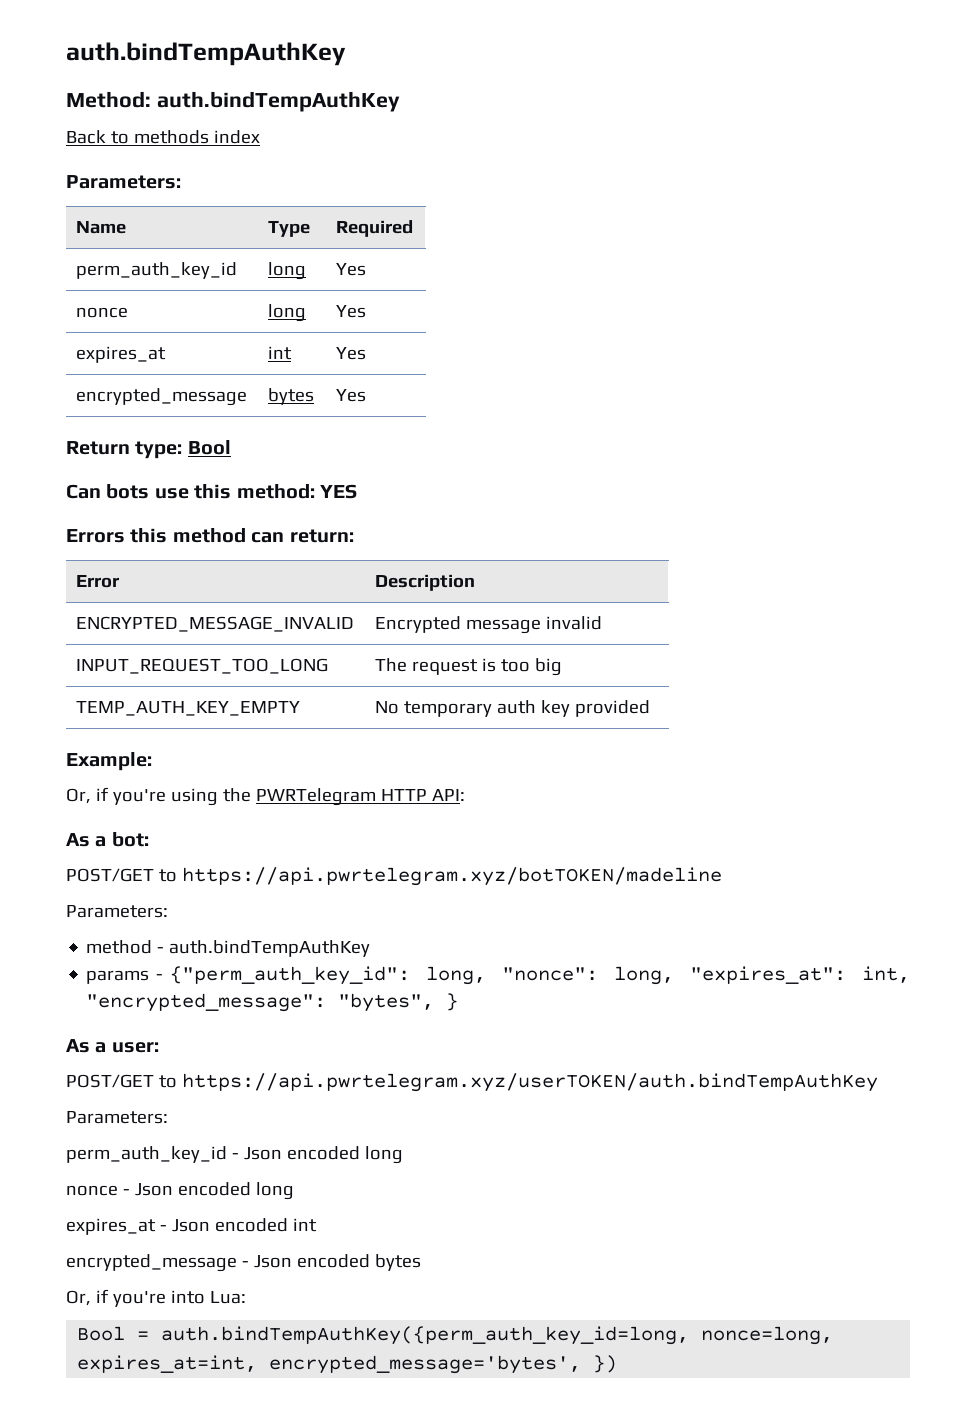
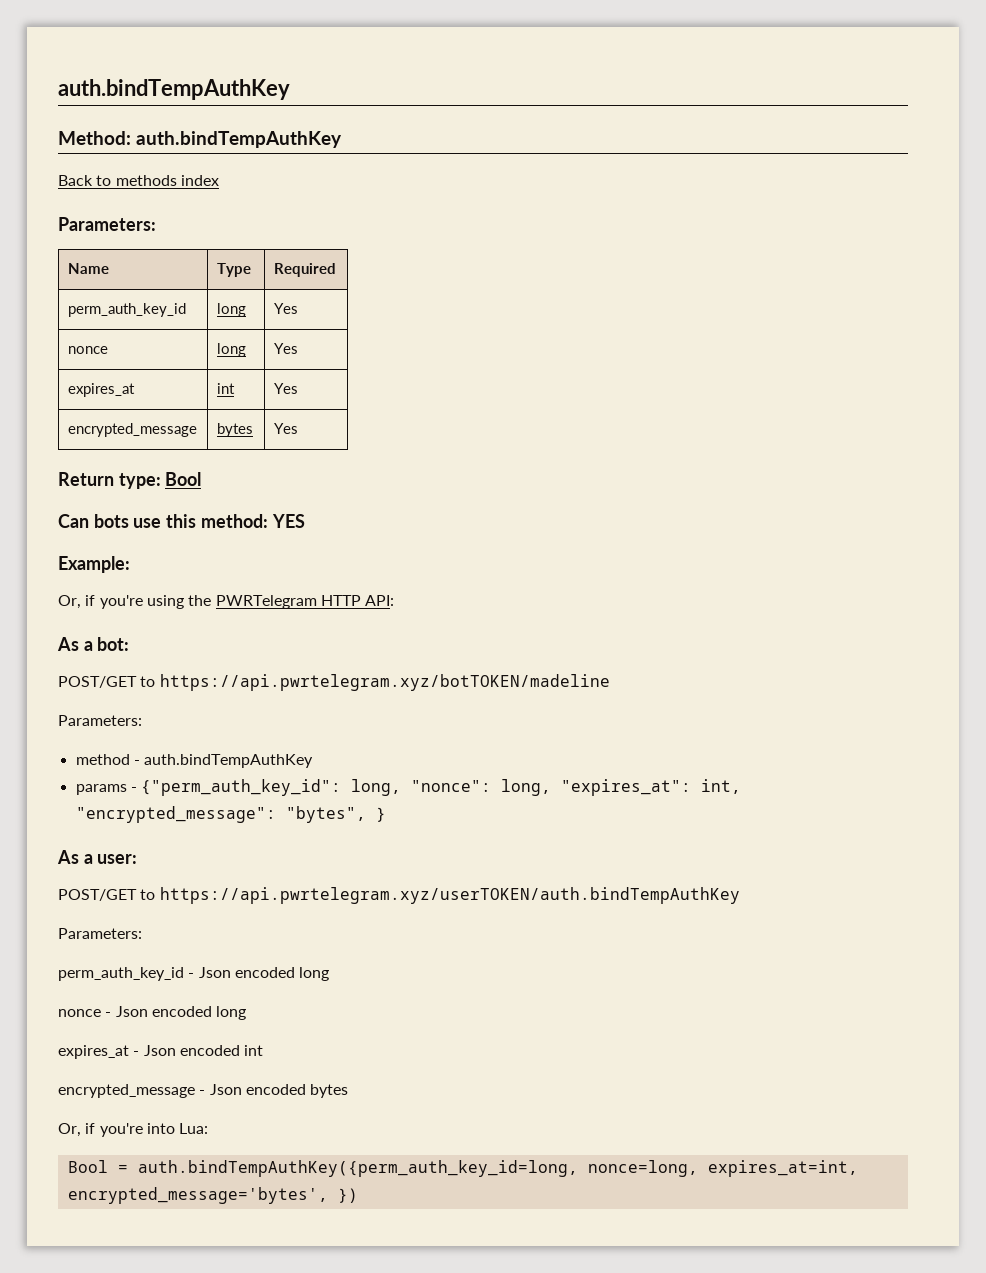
[66,528,354,543] [76,575,121,588] [375,574,476,591] [76,616,355,632] [375,616,603,634] [76,658,329,674] [375,658,563,676] [76,701,301,716] [375,700,651,717] // Errors this method can return: // Error | Description // ENCRYPTED_MESSAGE_INVALID | Encrypted message invalid // INPUT_REQUEST_TOO_LONG | The request is too big // TEMP_AUTH_KEY_EMPTY | No temporary auth key provided -> (305, 521) none

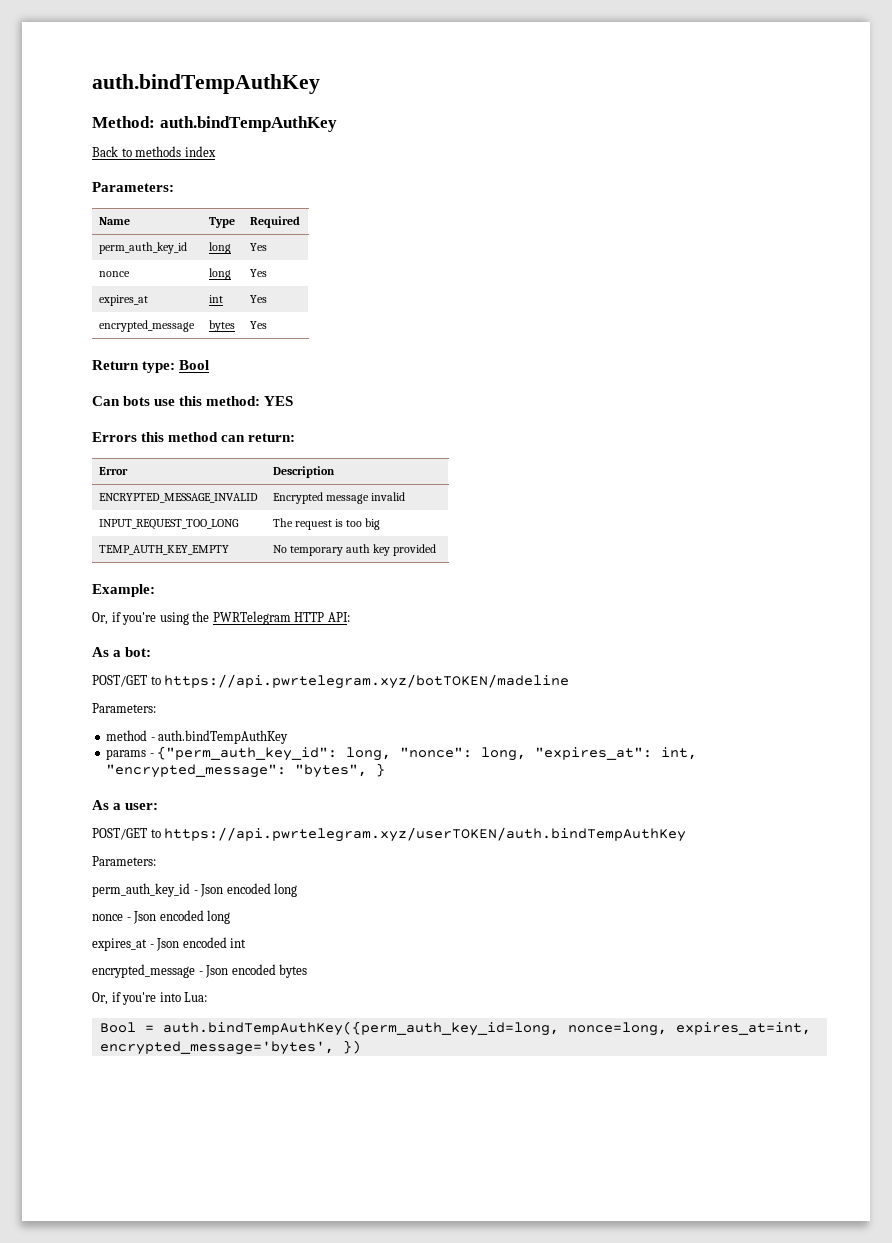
(305, 521) none -> [92,432,296,442] [99,467,129,475] [273,466,336,478] [99,493,259,503] [273,492,406,504] [99,519,240,530] [273,518,381,530] [99,545,230,555] [273,544,437,556] // Errors this method can return: // Error | Description // ENCRYPTED_MESSAGE_INVALID | Encrypted message invalid // INPUT_REQUEST_TOO_LONG | The request is too big // TEMP_AUTH_KEY_EMPTY | No temporary auth key provided

